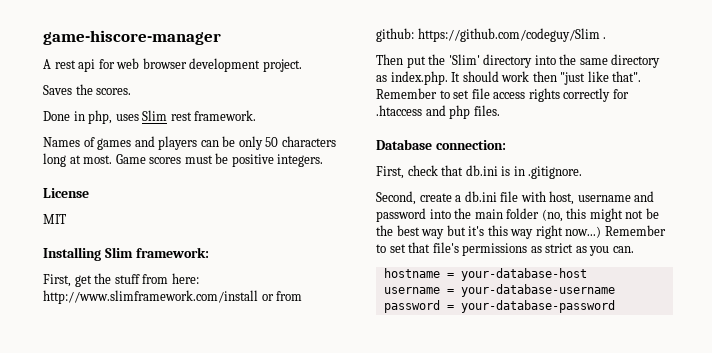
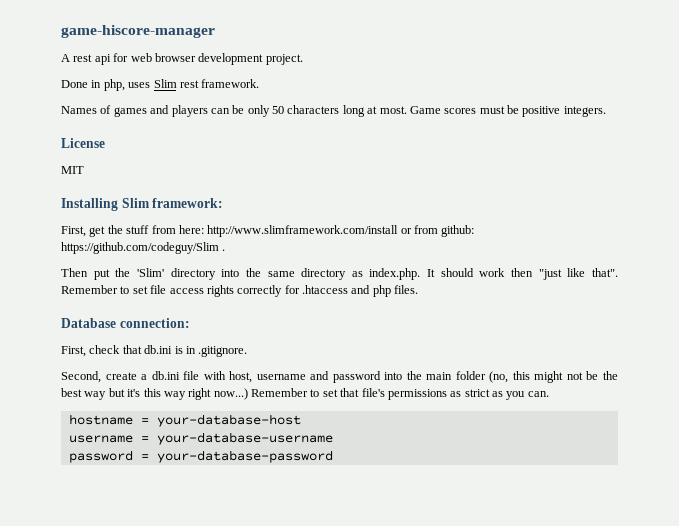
[43,84,132,95] // Saves the scores. -> (303, 59) none

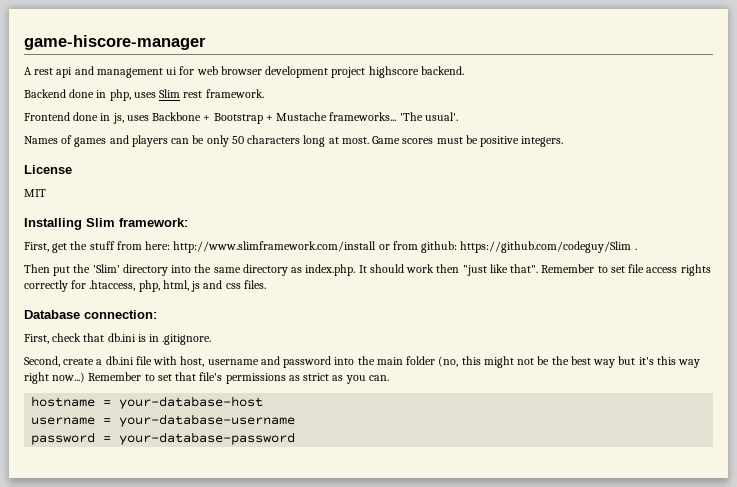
(111, 59) none -> [74,66,178,78] and management ui
[265,54,303,65] [61,80,88,88] project. // Done -> [331,66,464,78] [24,89,95,98] project highscore backend. // Backend done
(260, 83) none -> [24,112,458,124] // Frontend done in js, uses Backbone + Bootstrap + Mustache frameworks... 'The usual'.
[302,285,391,297] .htaccess and php -> [89,280,241,292] .htaccess, php, html, js and css

